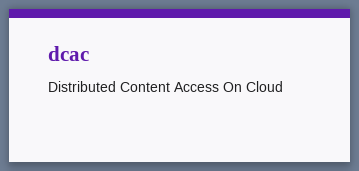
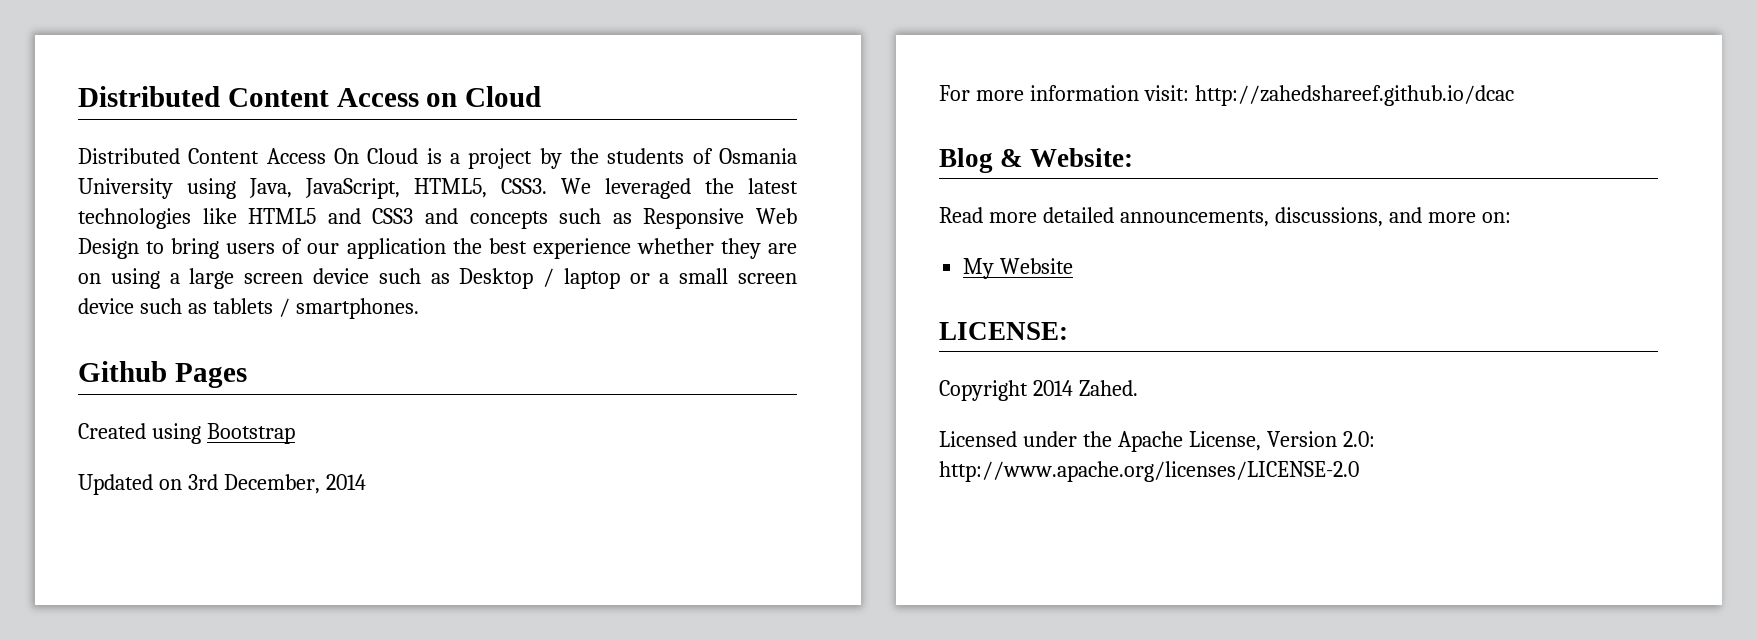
[48,46,89,61] dcac -> [78,86,542,107] Distributed Content Access on Cloud
(283, 86) none -> [426,148,797,169] [78,178,798,199] [78,208,798,229] [78,238,798,259] [78,268,798,289] [78,298,419,319] [78,361,247,388] [78,423,295,444] [78,474,366,495] [939,85,1514,106] [939,148,1133,173] [939,207,1511,227] [963,258,1074,279] [939,322,1068,340] [939,380,1138,401] [939,431,1375,452] [939,461,1359,482] is a project by the students of Osmania University using Java, JavaScript, HTML5, CSS3. We leveraged the latest technologies like HTML5 and CSS3 and concepts such as Responsive Web Design to bring users of our application the best experience whether they are on using a large screen device such as Desktop / laptop or a small screen device such as tablets / smartphones. // Github Pages // Created using Bootstrap // Updated on 3rd December, 2014 // For more information visit: http://zahedshareef.github.io/dcac // Blog & Website: // Read more detailed announcements, discussions, and more on: // My Website // LICENSE: // Copyright 2014 Zahed. // Licensed under the Apache License, Version 2.0: http://www.apache.org/licenses/LICENSE-2.0

